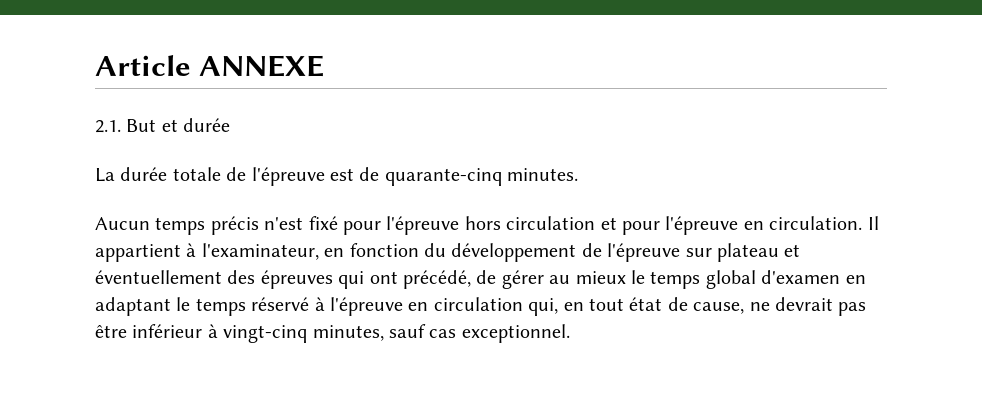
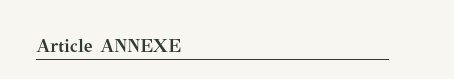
[95,118,231,133] [95,167,579,186] [95,216,879,235] [95,243,801,262] [95,270,866,289] [95,297,867,316] [95,324,570,343] // 2.1. But et durée // La durée totale de l'épreuve est de quarante-cinq minutes. // Aucun temps précis n'est fixé pour l'épreuve hors circulation et pour l'épreuve en circulation. Il appartient à l'examinateur, en fonction du développement de l'épreuve sur plateau et éventuellement des épreuves qui ont précédé, de gérer au mieux le temps global d'examen en adaptant le temps réservé à l'épreuve en circulation qui, en tout état de cause, ne devrait pas être inférieur à vingt-cinq minutes, sauf cas exceptionnel. -> (181, 45) none

